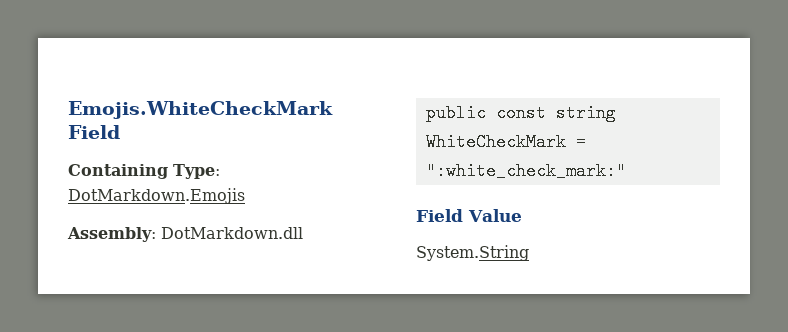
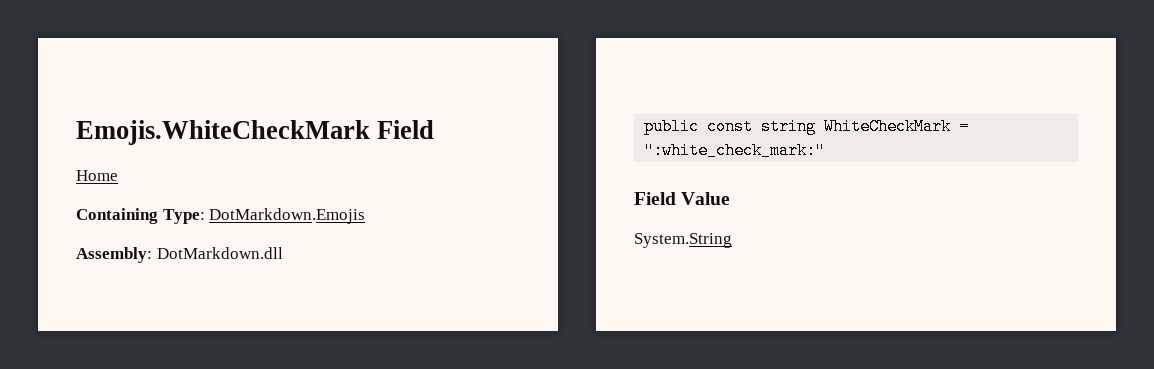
(120, 132) none -> [76,170,118,181] // Home

